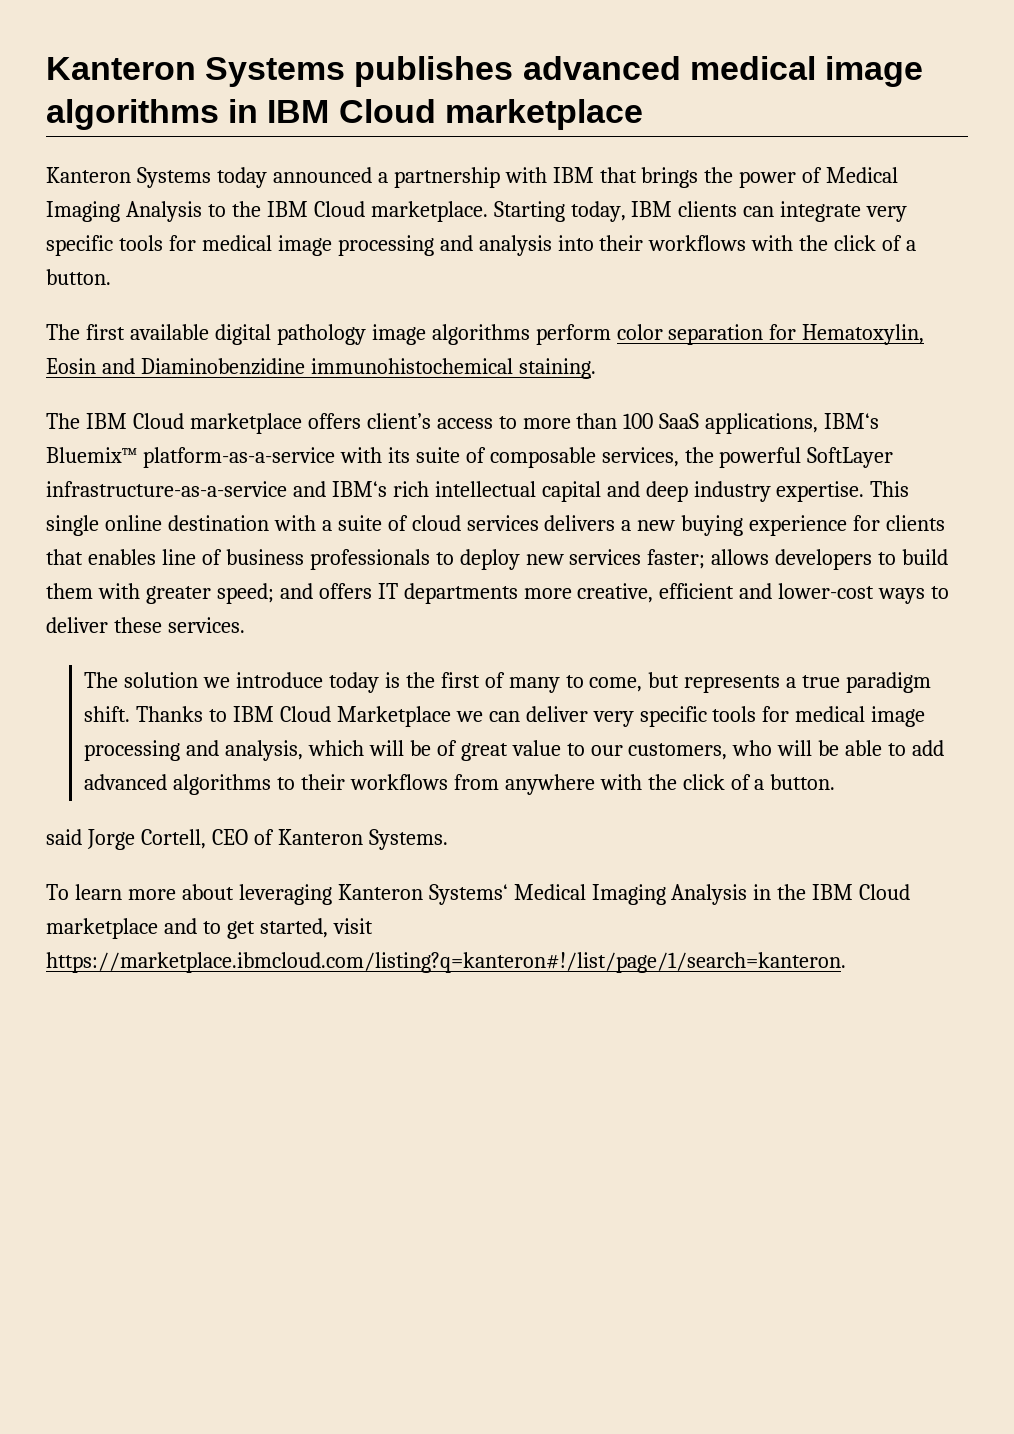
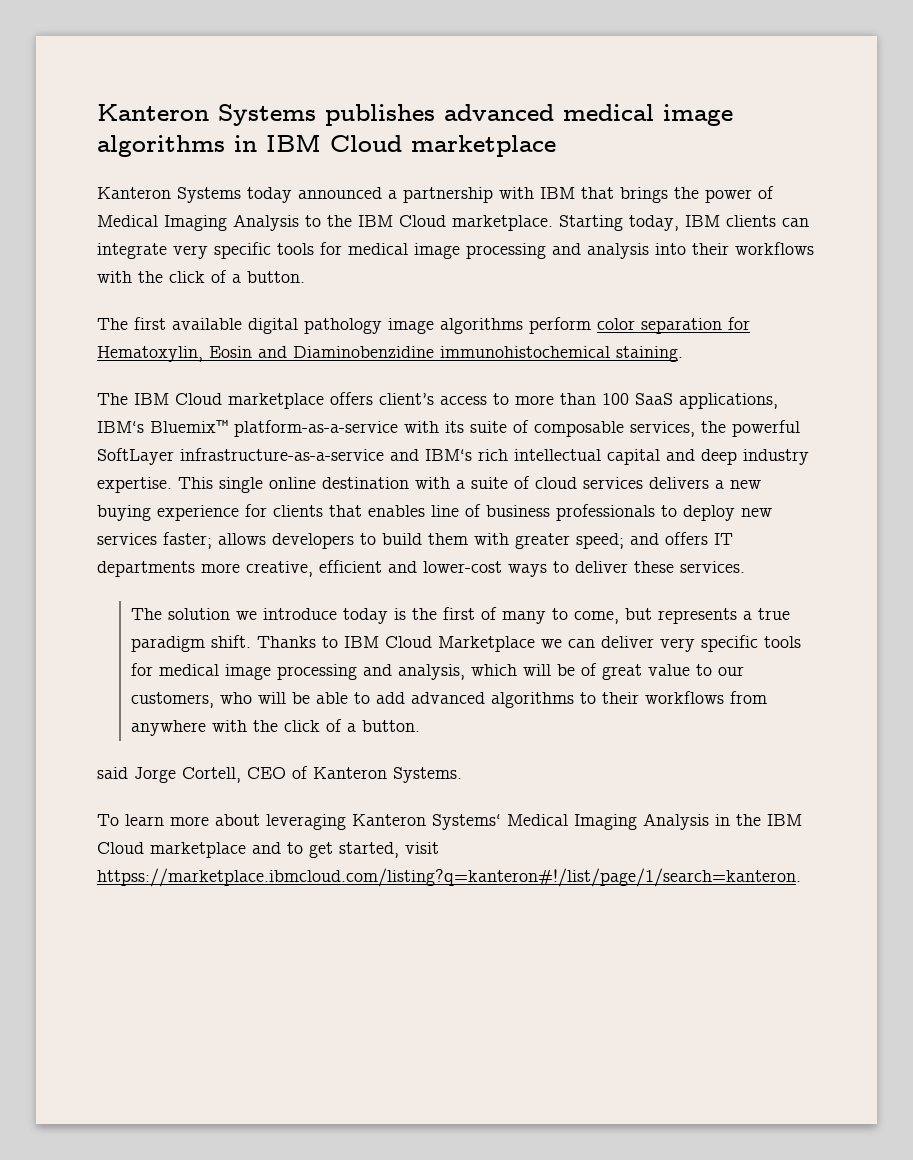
[46,952,846,973] https://marketplace.ibmcloud.com/listing?q=kanteron#!/list/page/1/search=kanteron. -> [97,868,801,887] httpss://marketplace.ibmcloud.com/listing?q=kanteron#!/list/page/1/search=kanteron.

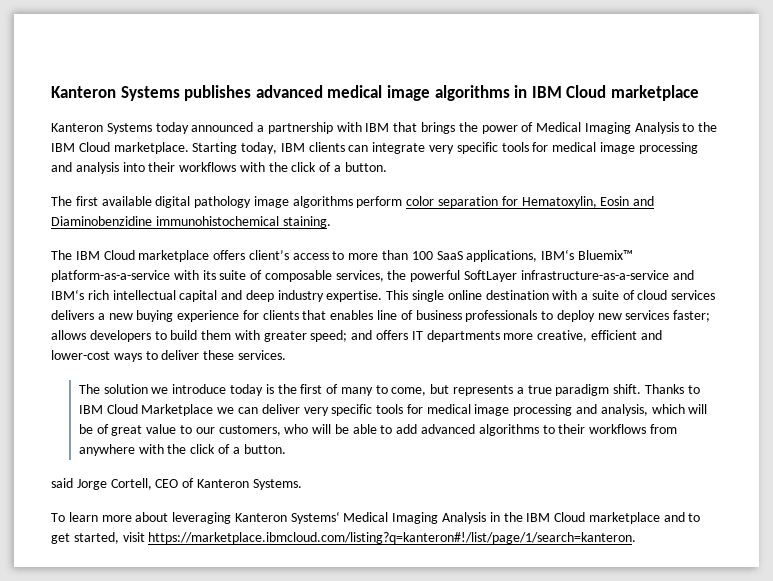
[97,868,801,887] httpss://marketplace.ibmcloud.com/listing?q=kanteron#!/list/page/1/search=kanteron. -> [148,532,637,544] https://marketplace.ibmcloud.com/listing?q=kanteron#!/list/page/1/search=kanteron.

